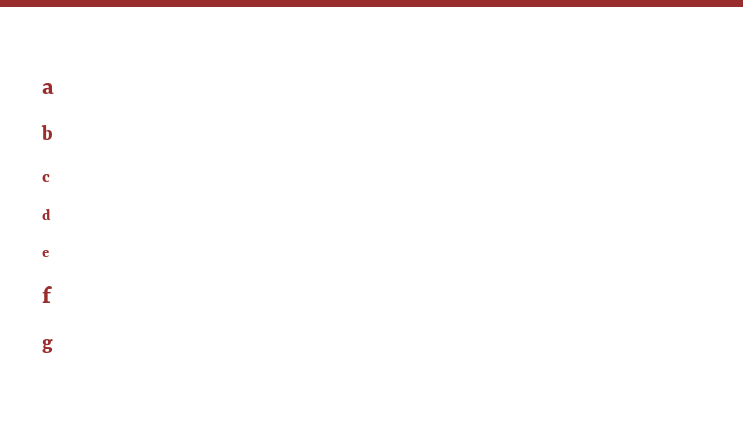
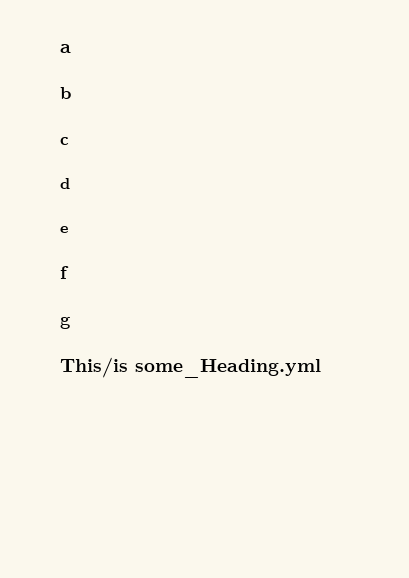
(53, 346) none -> [60,357,321,378] // This/is some_Heading.yml

